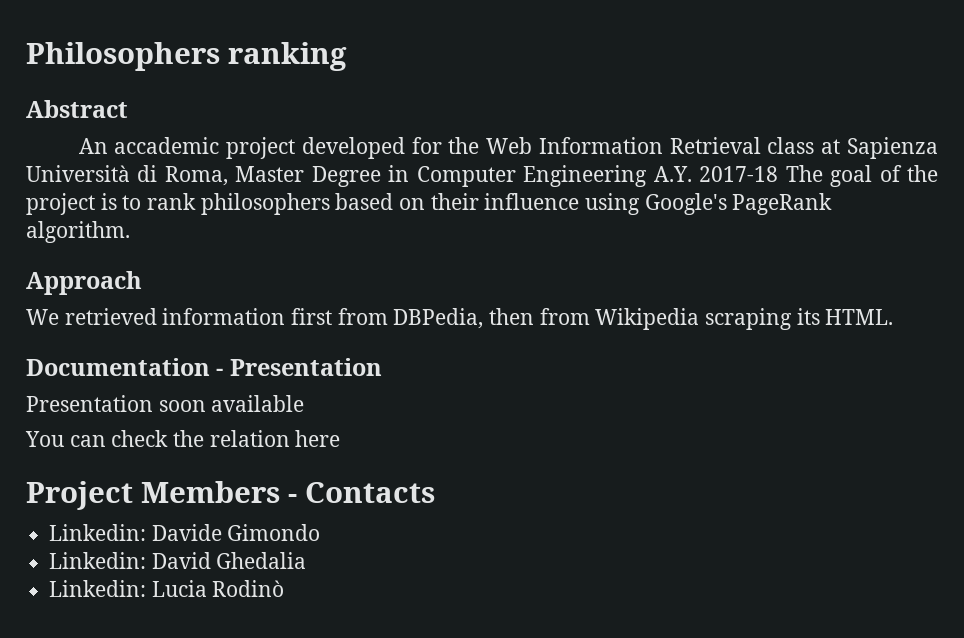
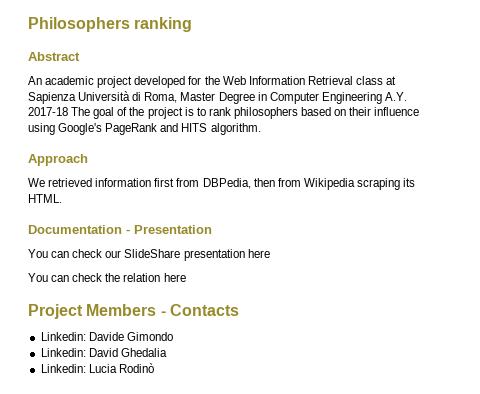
[114,137,220,154] accademic -> [45,76,95,85] academic
(833, 204) none -> [160,123,208,132] and HITS
[26,395,305,412] Presentation soon available -> [28,249,270,261] You can check our SlideShare presentation here

